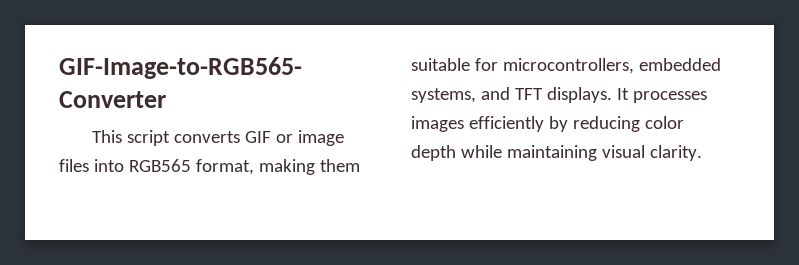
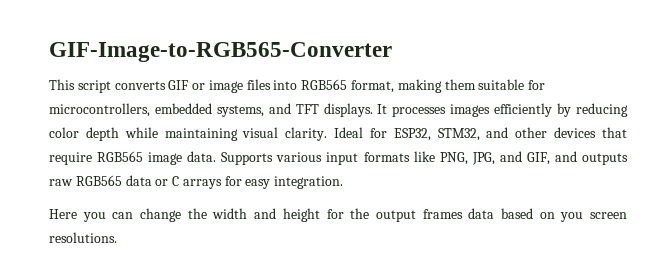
(702, 153) none -> [334,127,628,141] [49,151,628,165] [49,175,344,189] [49,208,627,222] [49,232,117,243] Ideal for ESP32, STM32, and other devices that require RGB565 image data. Supports various input formats like PNG, JPG, and GIF, and outputs raw RGB565 data or C arrays for easy integration. // Here you can change the width and height for the output frames data based on you screen resolutions.

